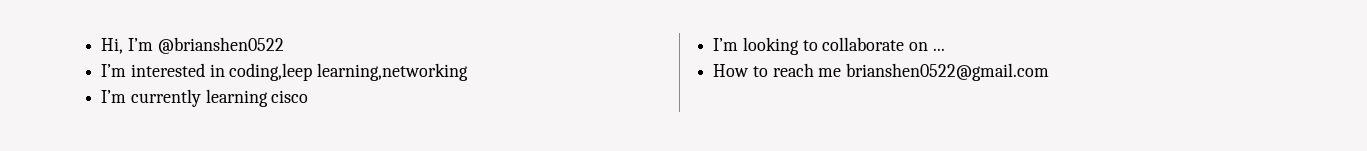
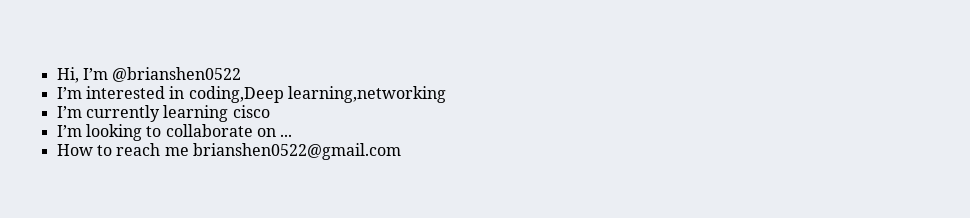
[229,63,313,81] coding,leep -> [188,86,284,103] coding,Deep

